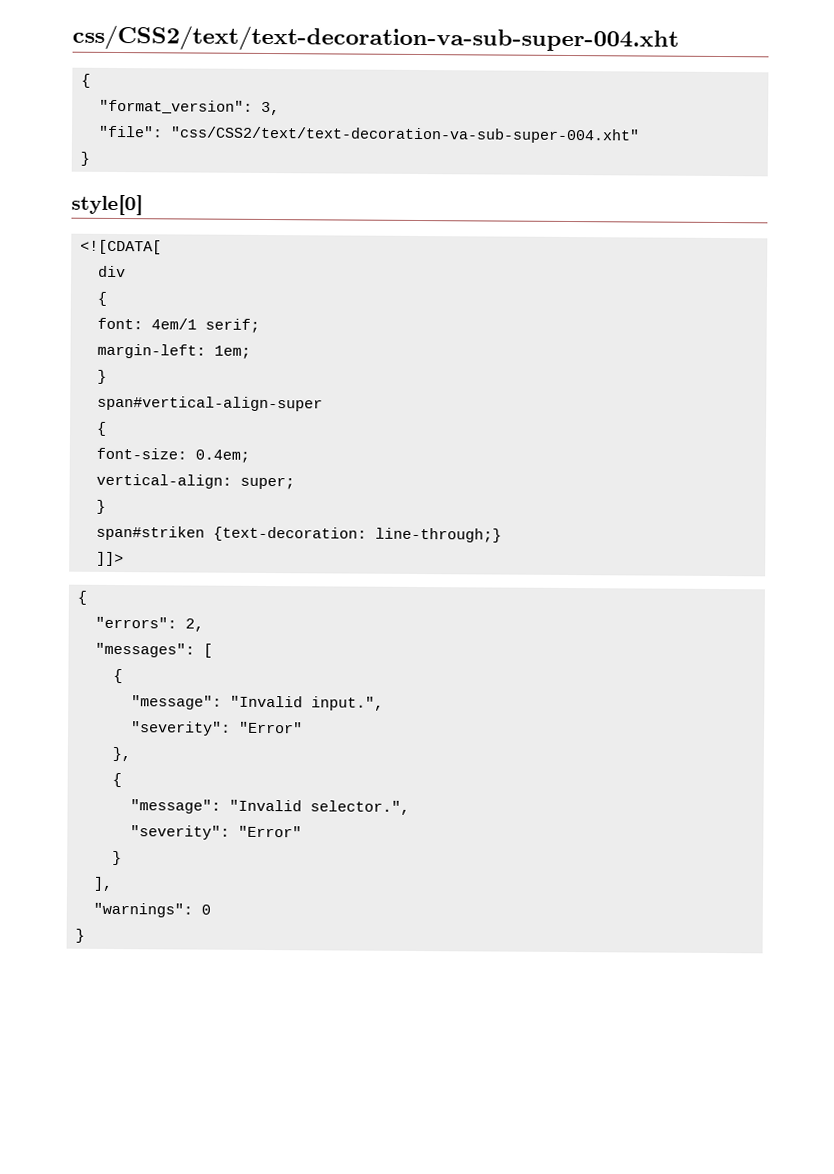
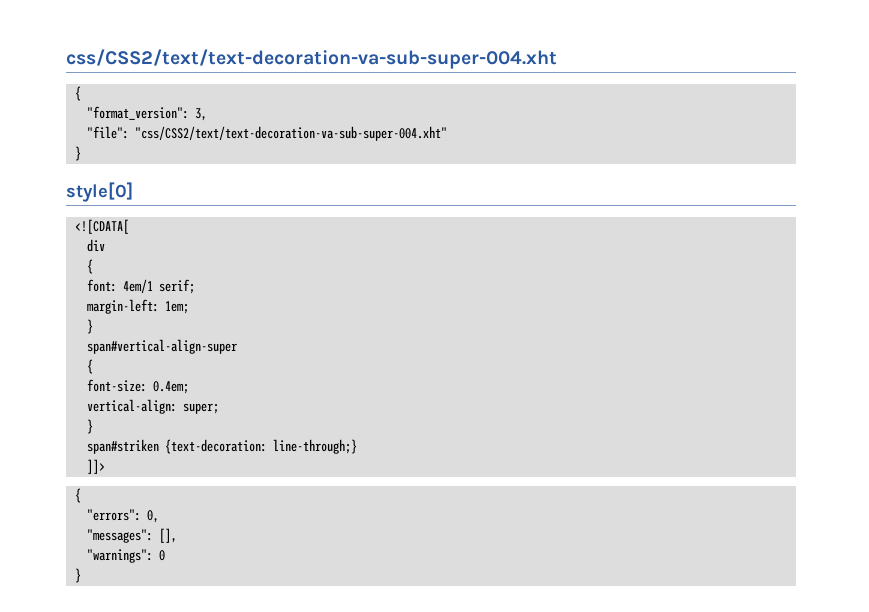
[184,618,204,632] 2, -> [146,510,159,523] 0,
[202,643,213,658] [112,668,123,684] [130,695,384,711] [130,721,303,736] [111,746,131,762] [111,772,122,788] [129,799,410,815] [129,825,302,840] [111,850,122,866] [92,876,113,891] [ // { // "message": "Invalid input.", // "severity": "Error" // }, // { // "message": "Invalid selector.", // "severity": "Error" // } // ], -> [158,528,177,543] [],

